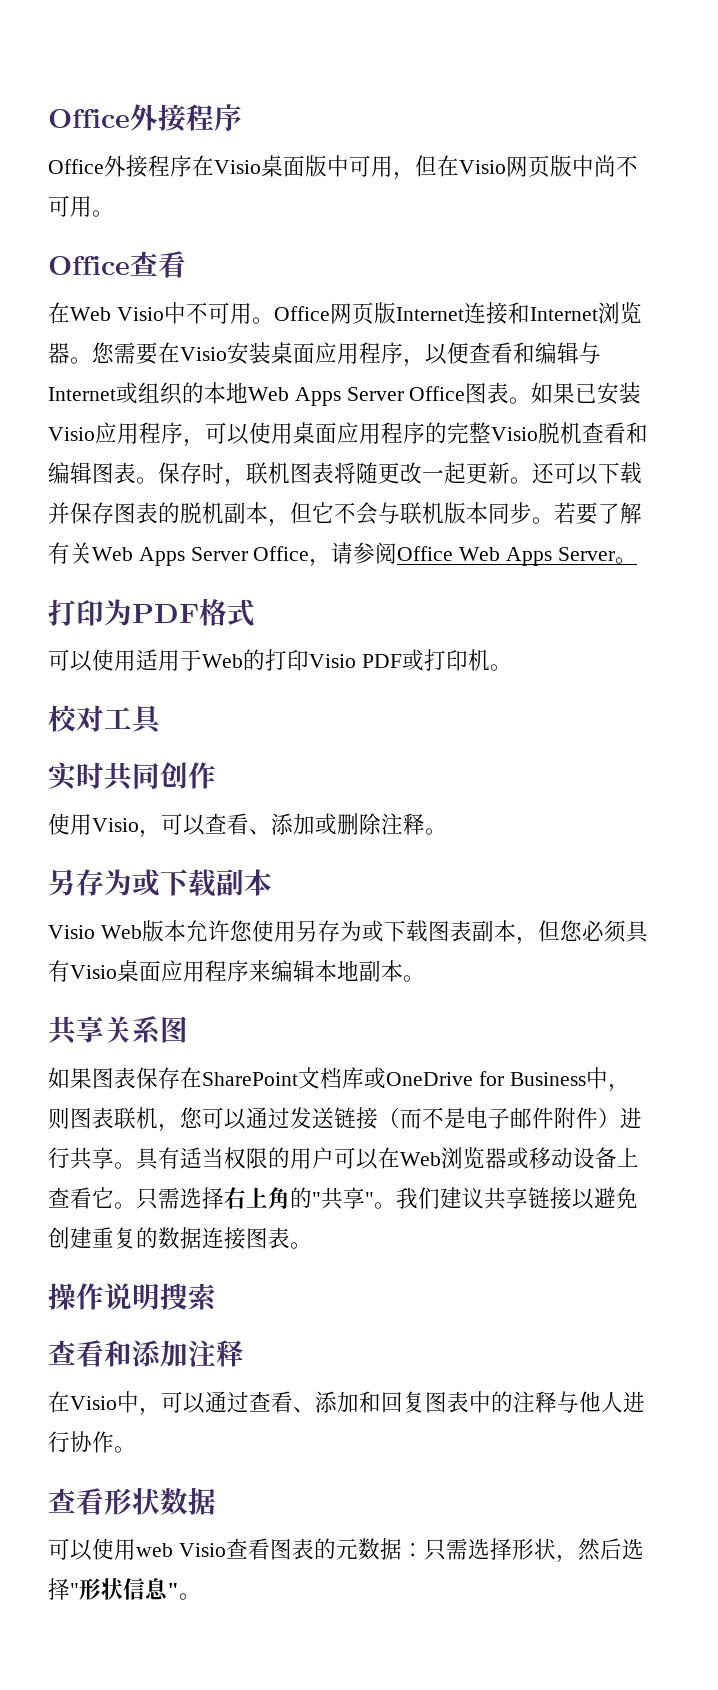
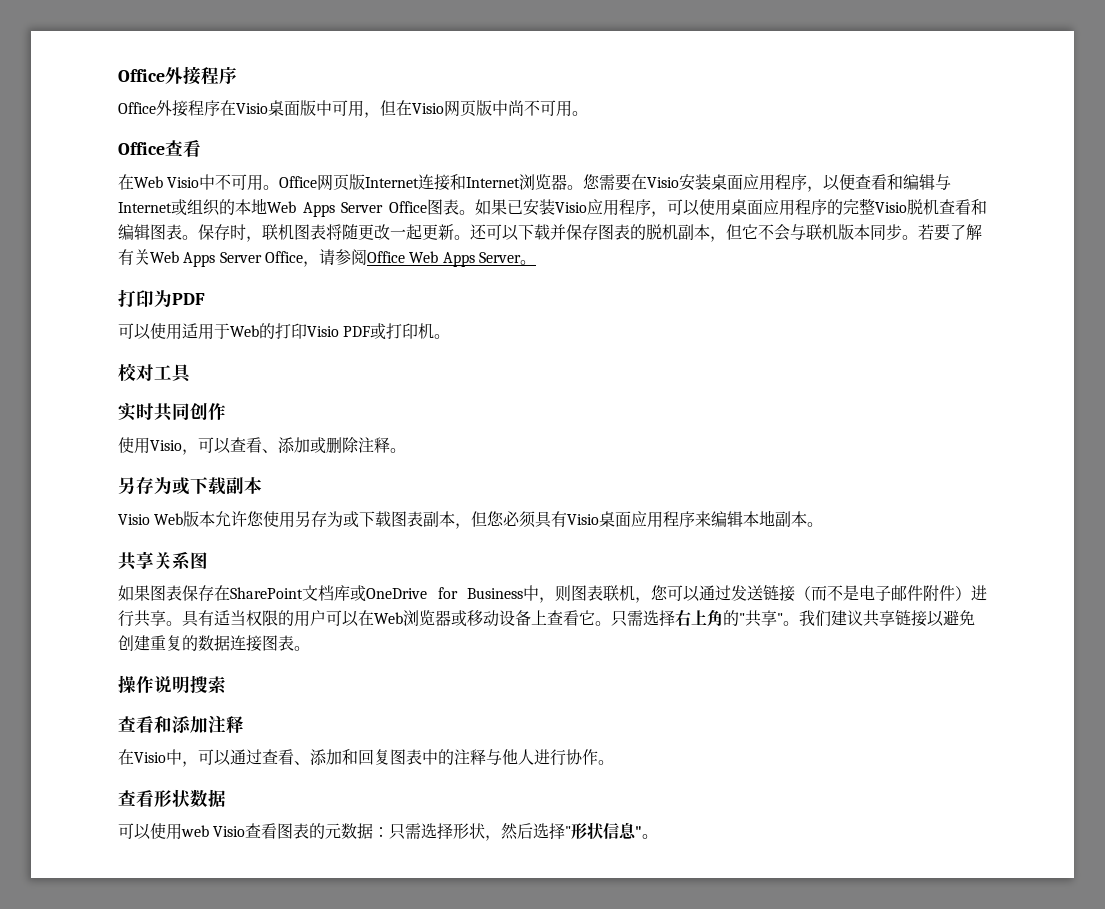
[199,598,255,627] 格式 -> (205, 299) none

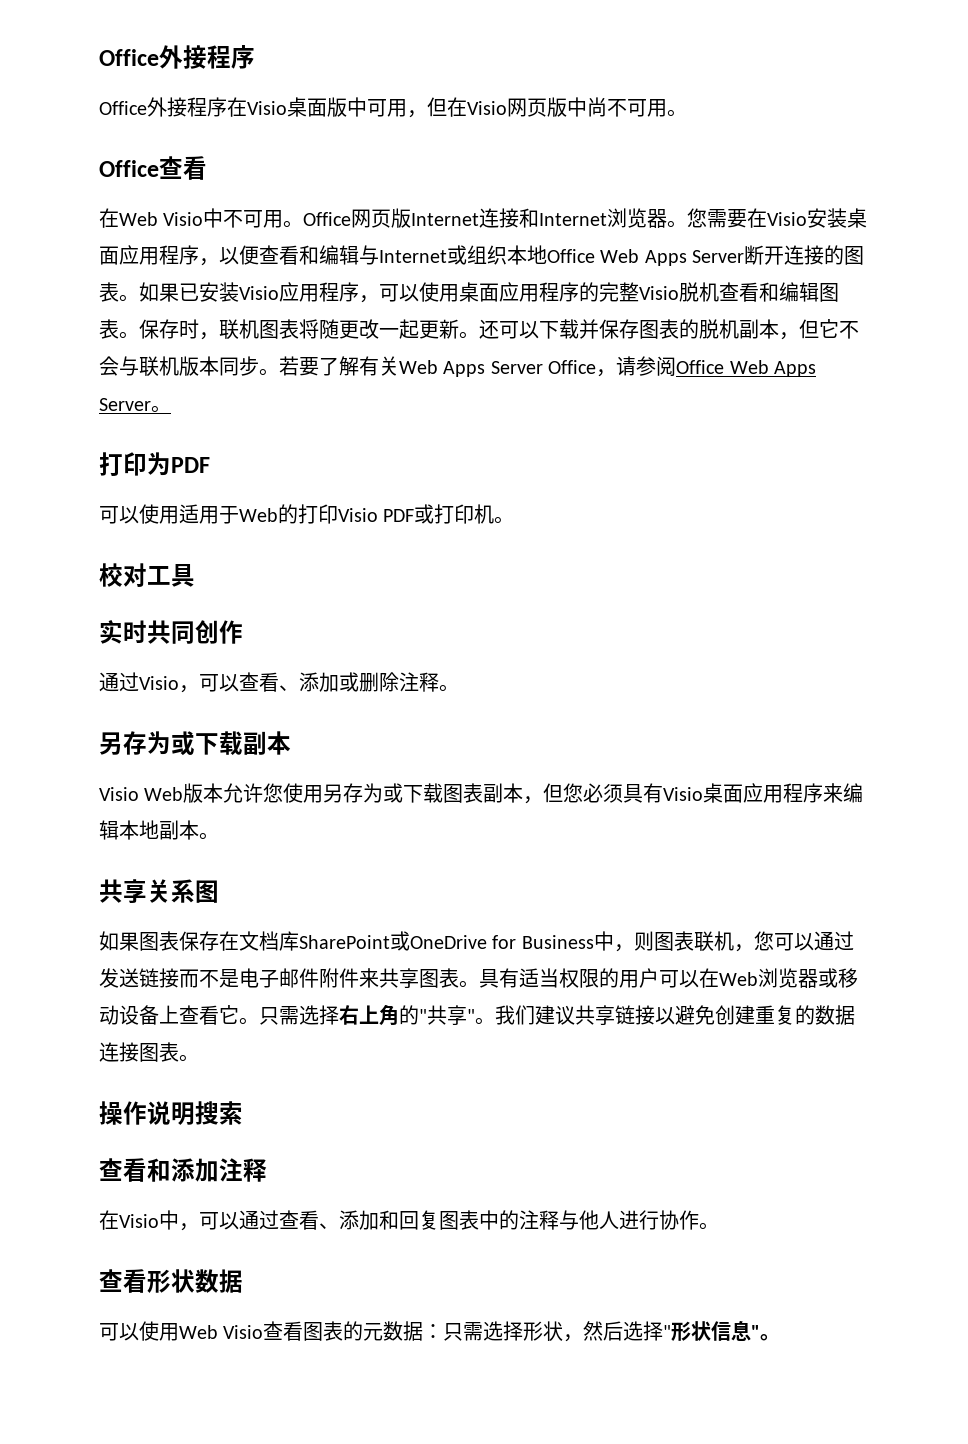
[219,198,427,217] 的本地Web Apps Server Office -> [507,245,845,266] 本地Office Web Apps Server断开连接的
[118,437,150,454] 使用 -> [99,672,139,692] 通过
[230,585,350,601] SharePoint文档库 -> [239,931,390,951] 文档库SharePoint
[795,586,811,601] （ -> (179, 978) none
[955,585,987,601] [118,610,166,627] ）进行共享 -> [359,968,459,989] 来共享图表
[181,825,209,837] web -> [179,1325,218,1339] Web

